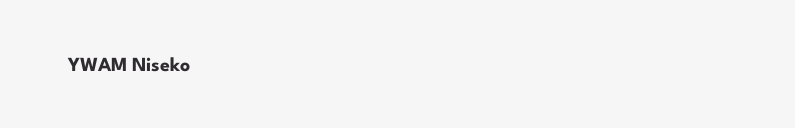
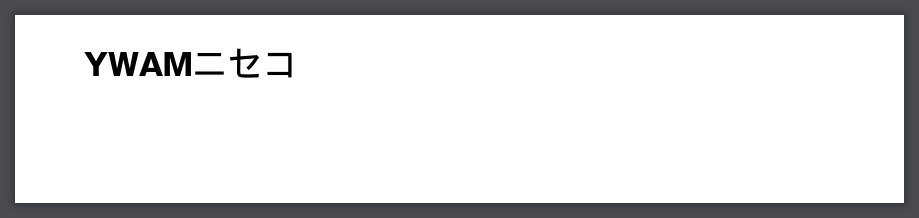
[132,57,191,72] Niseko -> [192,48,297,78] ニセコ

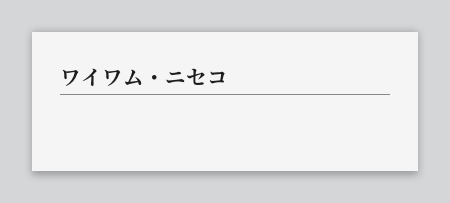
[84,52,192,76] YWAM -> [60,68,165,87] ワイワム・

